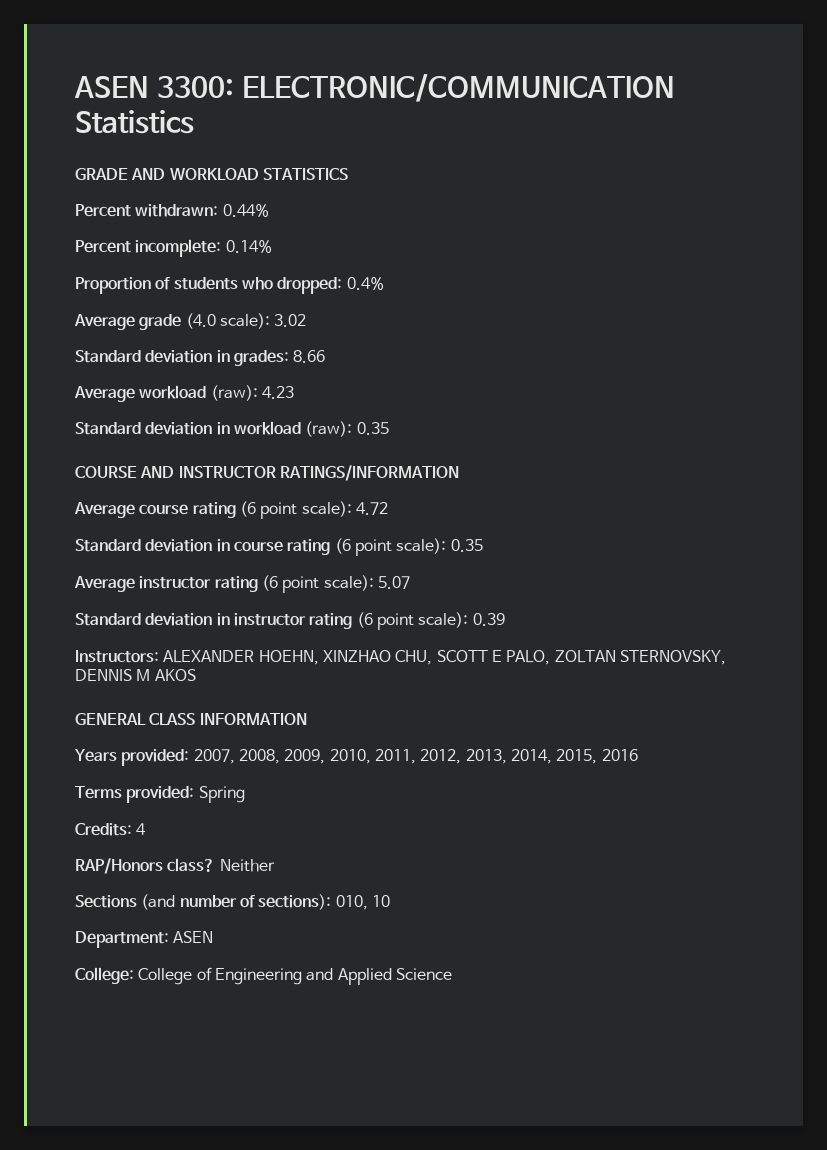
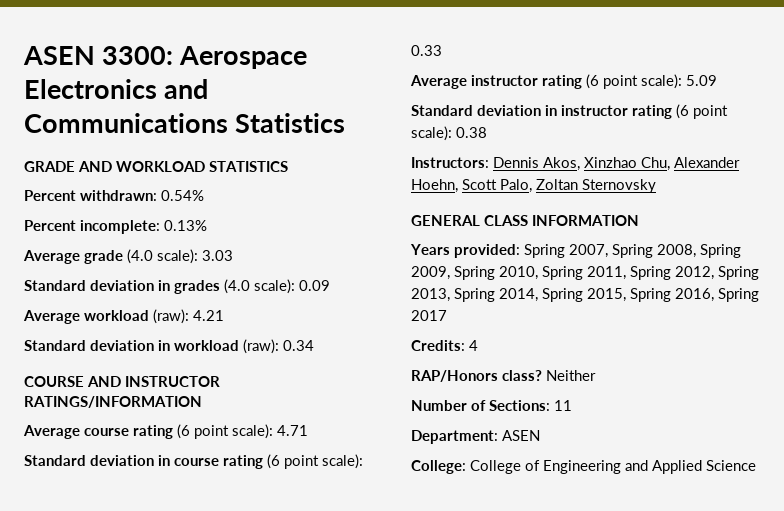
[241,74,675,102] ELECTRONIC/COMMUNICATION -> [179,46,308,69] [24,79,209,99] [24,113,228,133] Aerospace Electronics and Communications
[222,204,269,217] 0.44% -> [161,190,204,201] 0.54%
[225,240,272,253] [75,277,384,294] 0.14% // Proportion of students who dropped: 0.4% -> [164,220,207,231] 0.13%
[274,314,307,327] [75,350,326,366] 3.02 // Standard deviation in grades: 8.66 -> [202,250,233,261] [24,279,330,294] 3.03 // Standard deviation in grades (4.0 scale): 0.09
[261,386,294,399] 4.23 -> [193,310,224,321] 4.21
[356,422,389,435] 0.35 -> [283,340,314,351] 0.34
[355,502,388,515] 4.72 -> [277,425,308,436] 4.71
[450,539,483,552] 0.35 -> [411,45,442,56] 0.33
[377,576,410,589] 5.07 -> [686,75,717,86] 5.09
[472,613,505,626] 0.39 -> [456,127,487,138] 0.38
[163,650,726,665] [75,669,196,681] ALEXANDER HOEHN, XINZHAO CHU, SCOTT E PALO, ZOLTAN STERNOVSKY, DENNIS M AKOS -> [493,157,740,171] [411,179,656,193] Dennis Akos, Xinzhao Chu, Alexander Hoehn, Scott Palo, Zoltan Sternovsky
[193,749,638,764] [75,786,245,803] 2007, 2008, 2009, 2010, 2011, 2012, 2013, 2014, 2015, 2016 // Terms provided: Spring -> [524,244,741,258] [411,266,759,280] [411,288,759,302] [411,310,447,321] Spring 2007, Spring 2008, Spring 2009, Spring 2010, Spring 2011, Spring 2012, Spring 2013, Spring 2014, Spring 2015, Spring 2016, Spring 2017
[75,894,390,910] Sections (and number of sections): 010, 10 -> [411,400,572,411] Number of Sections: 11

